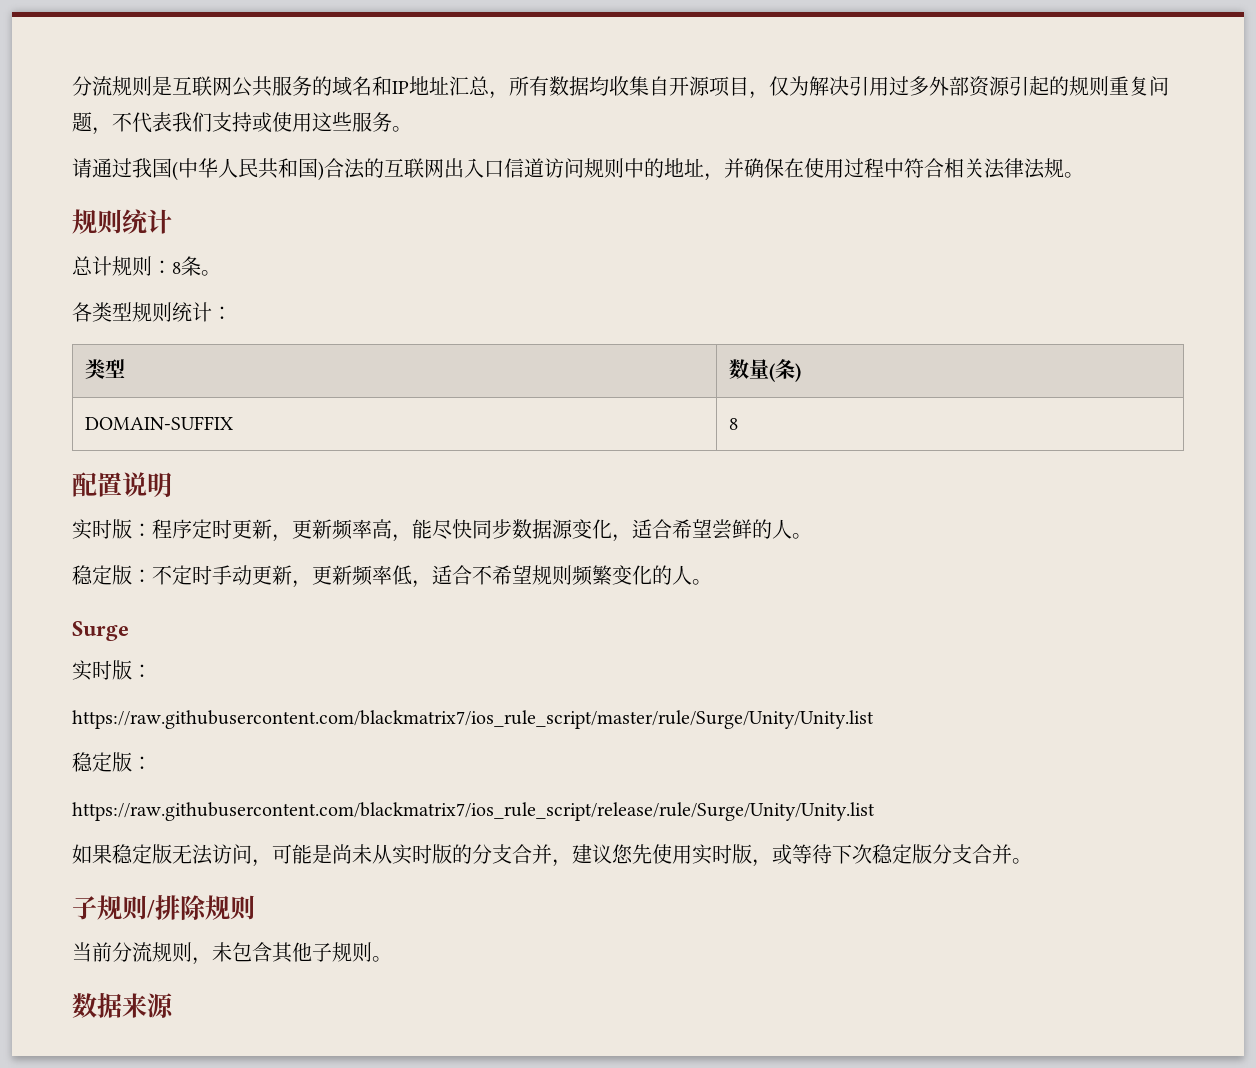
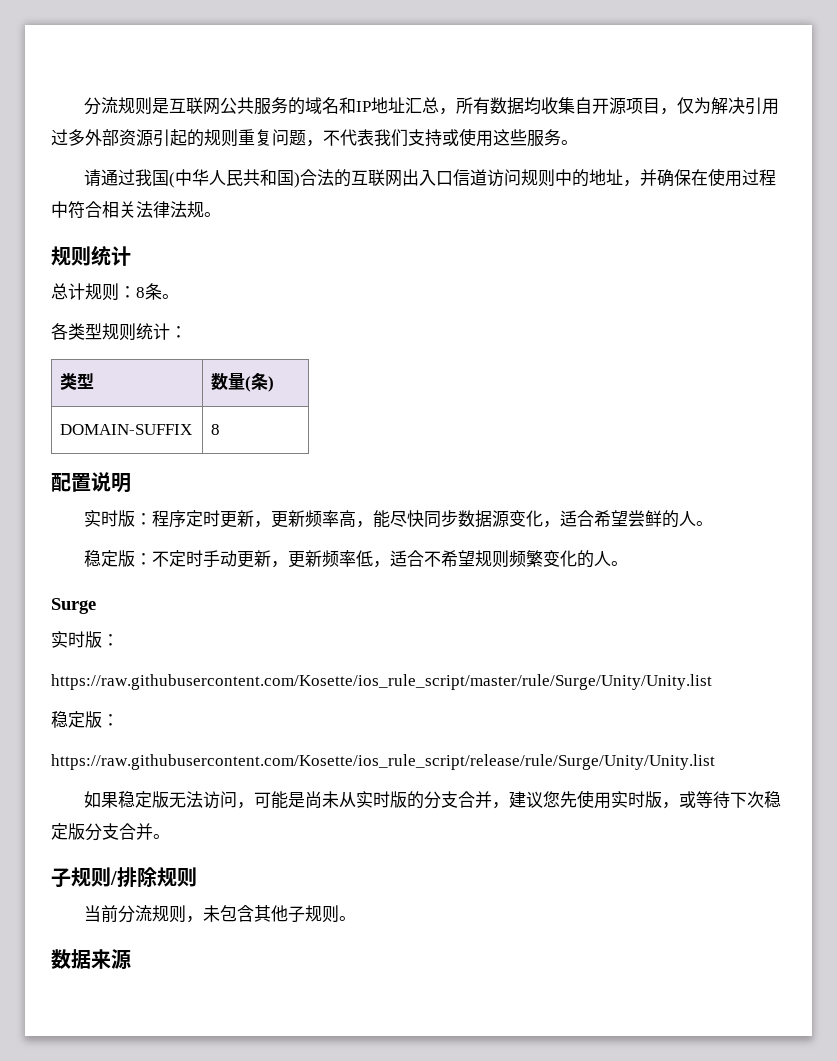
[72,710,874,729] https://raw.githubusercontent.com/blackmatrix7/ios_rule_script/master/rule/Surge/Unity/Unity.list -> [51,674,712,690] https://raw.githubusercontent.com/Kosette/ios_rule_script/master/rule/Surge/Unity/Unity.list
[72,802,875,821] https://raw.githubusercontent.com/blackmatrix7/ios_rule_script/release/rule/Surge/Unity/Unity.list -> [51,754,715,770] https://raw.githubusercontent.com/Kosette/ios_rule_script/release/rule/Surge/Unity/Unity.list

